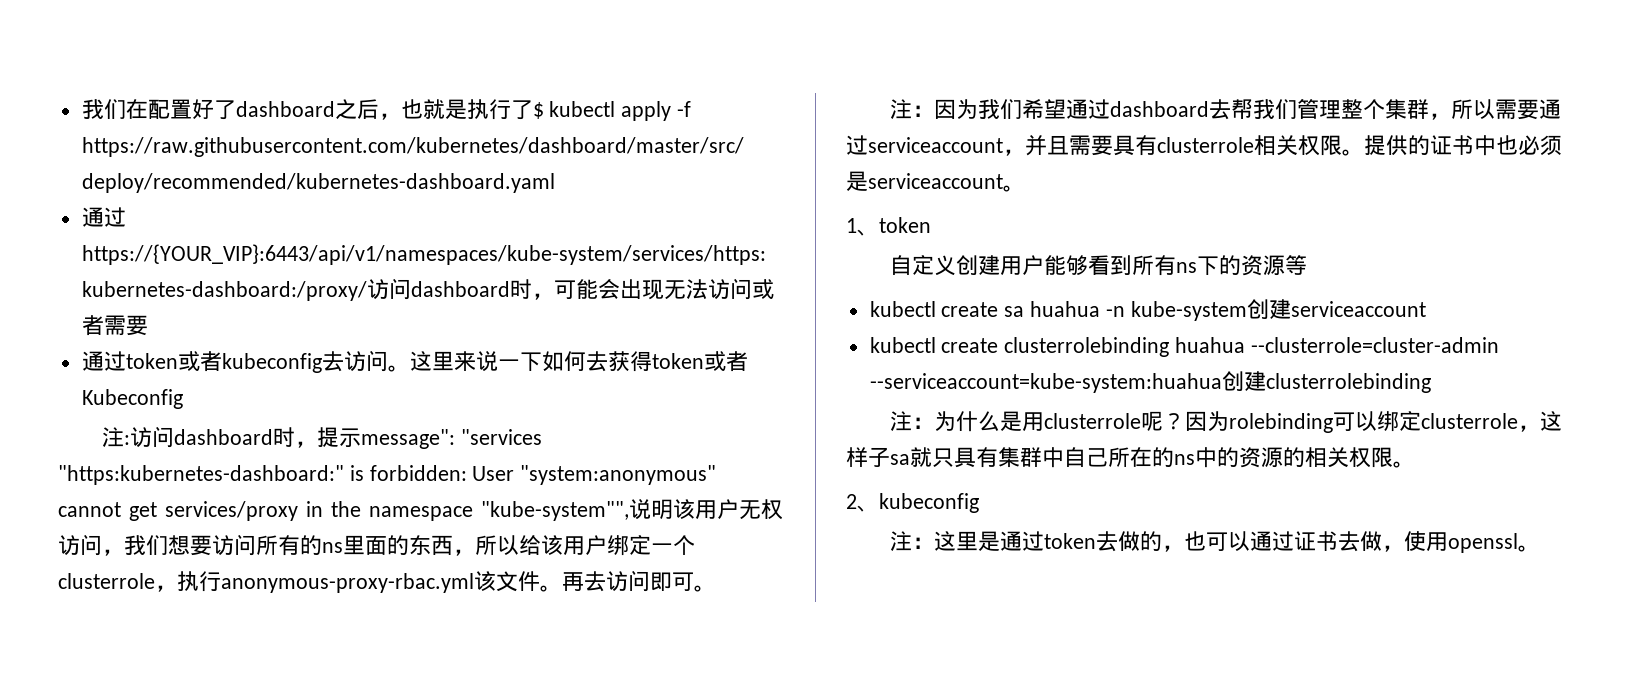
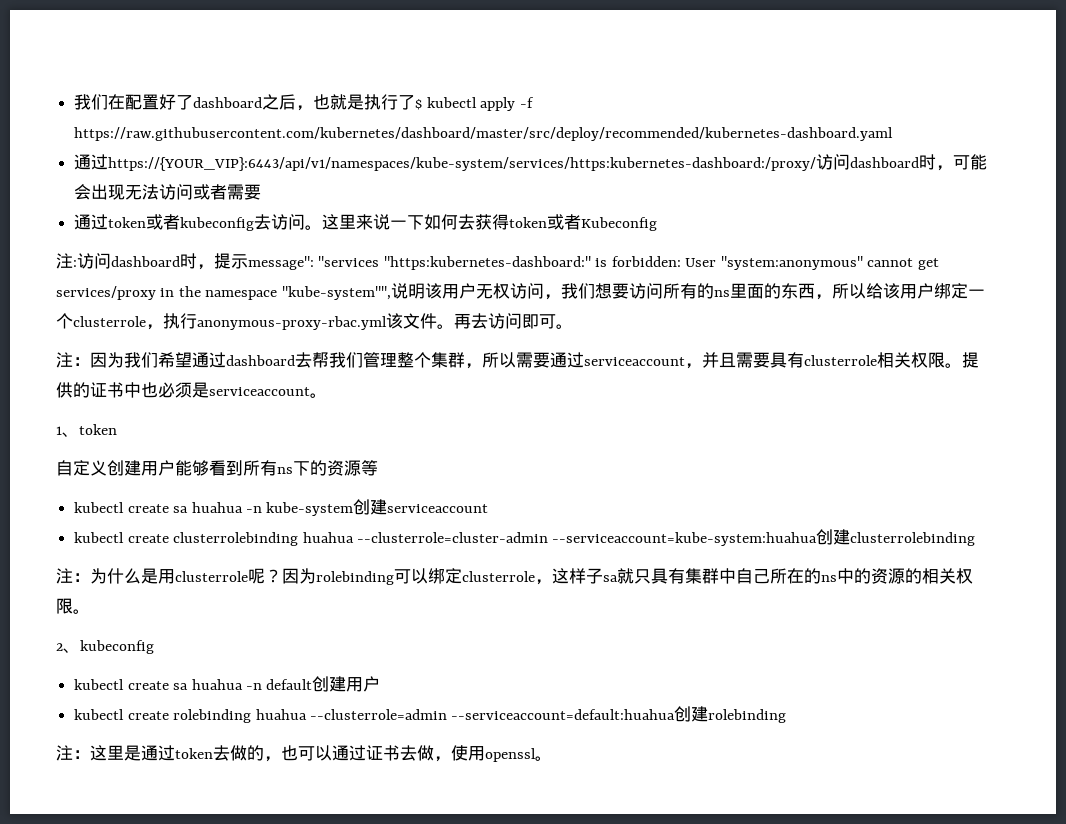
(979, 503) none -> [74,676,381,692] [74,706,787,723] // kubectl create sa huahua -n default创建用户 // kubectl create rolebinding huahua --clusterrole=admin --serviceaccount=default:huahua创建rolebinding

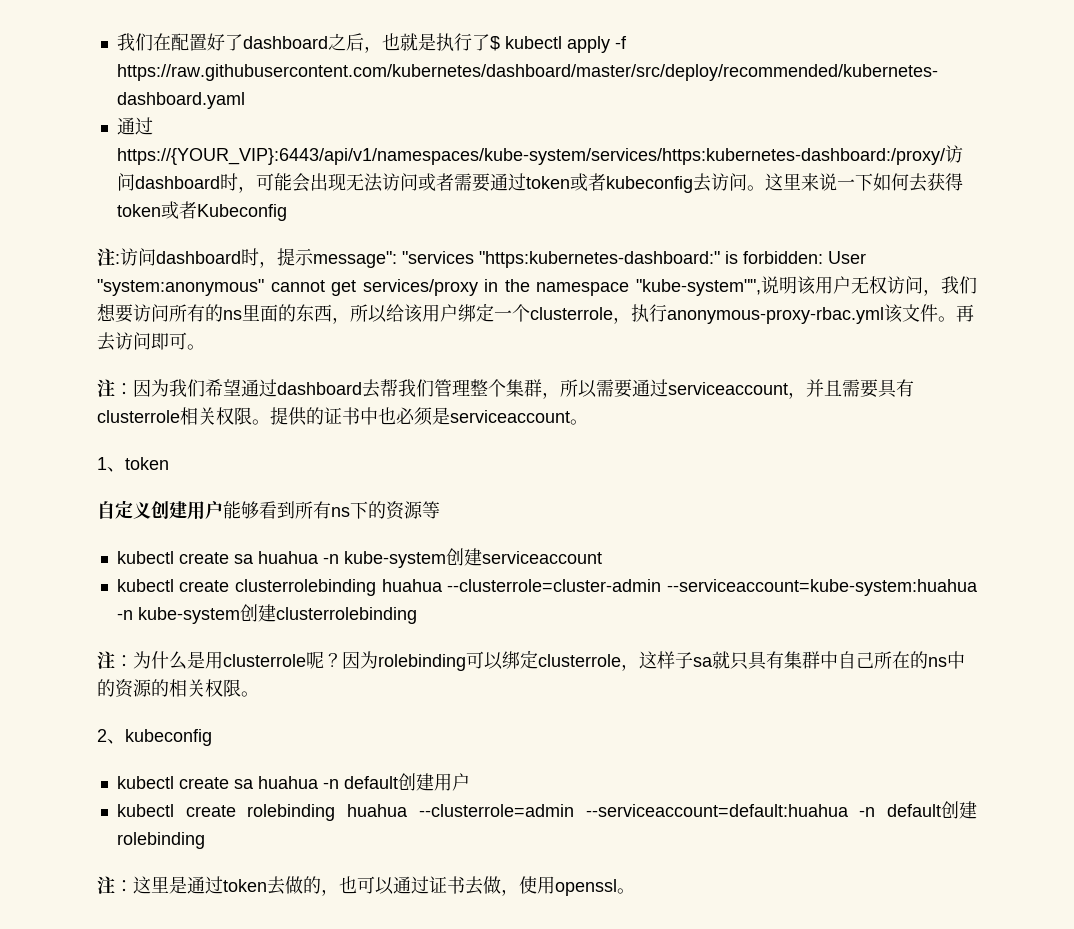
(262, 192) // -> (490, 182) none
(818, 539) none -> [116,607,240,624] -n kube-system
(676, 714) none -> [859,804,941,817] -n default

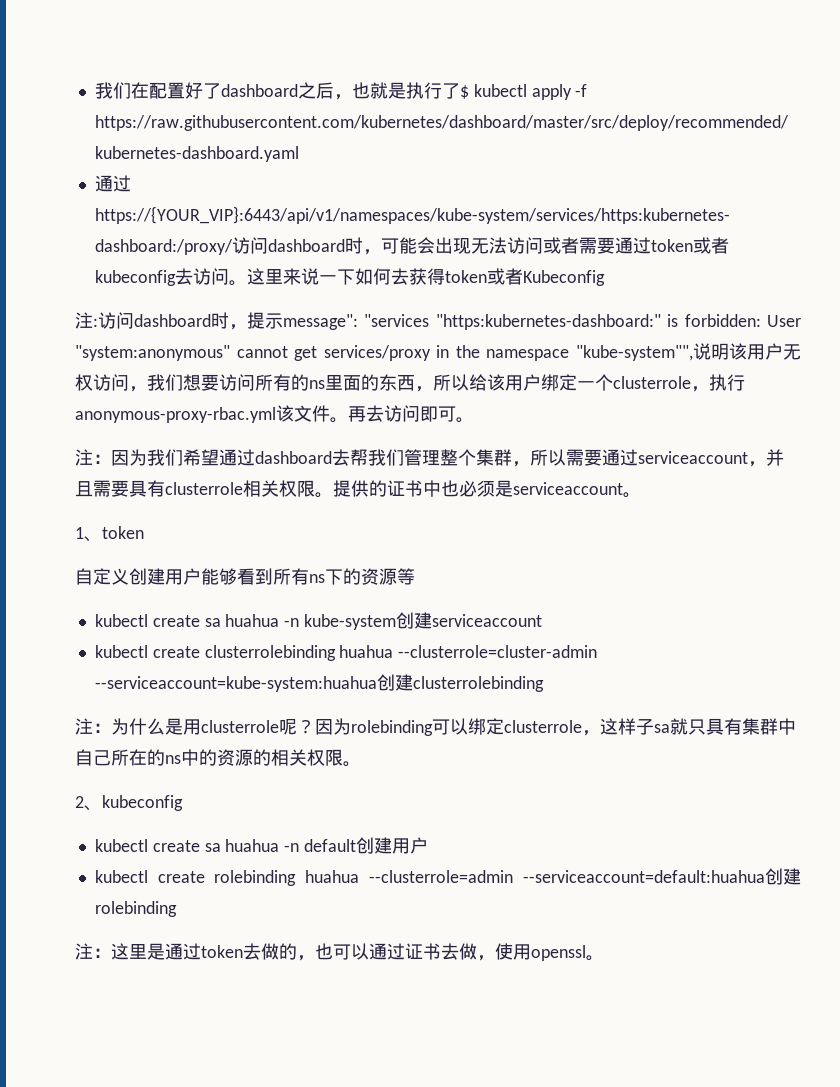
[116,607,240,624] -n kube-system -> (377, 684) none
[859,804,941,817] -n default -> (765, 876) none

